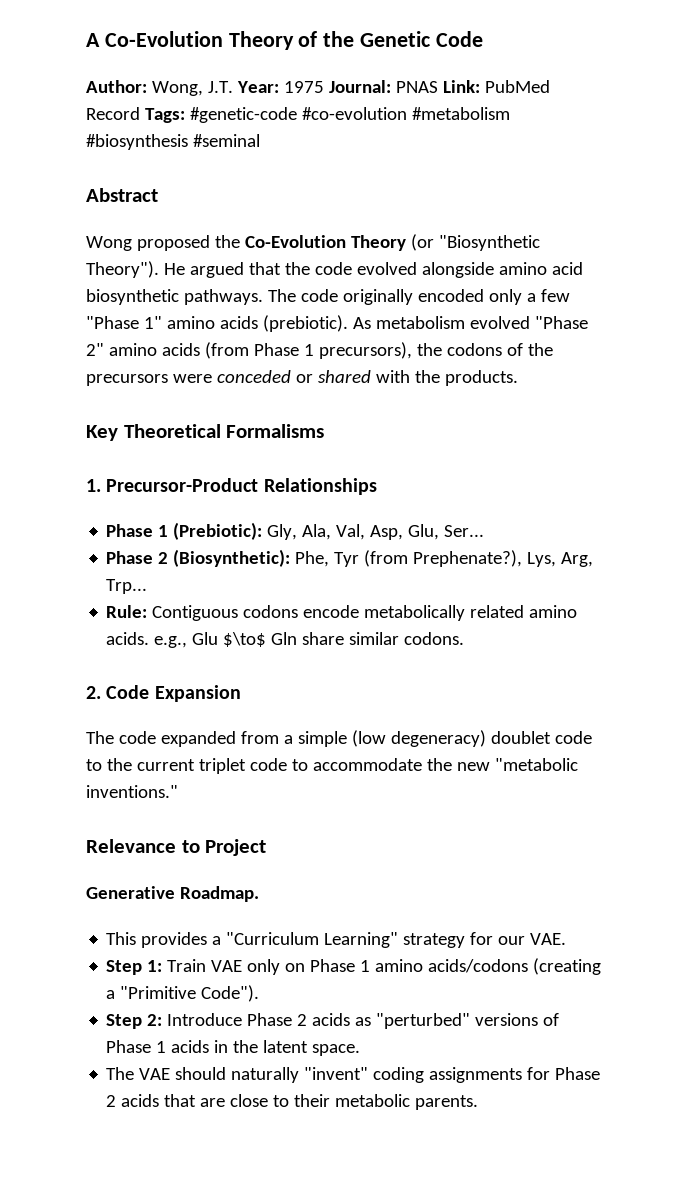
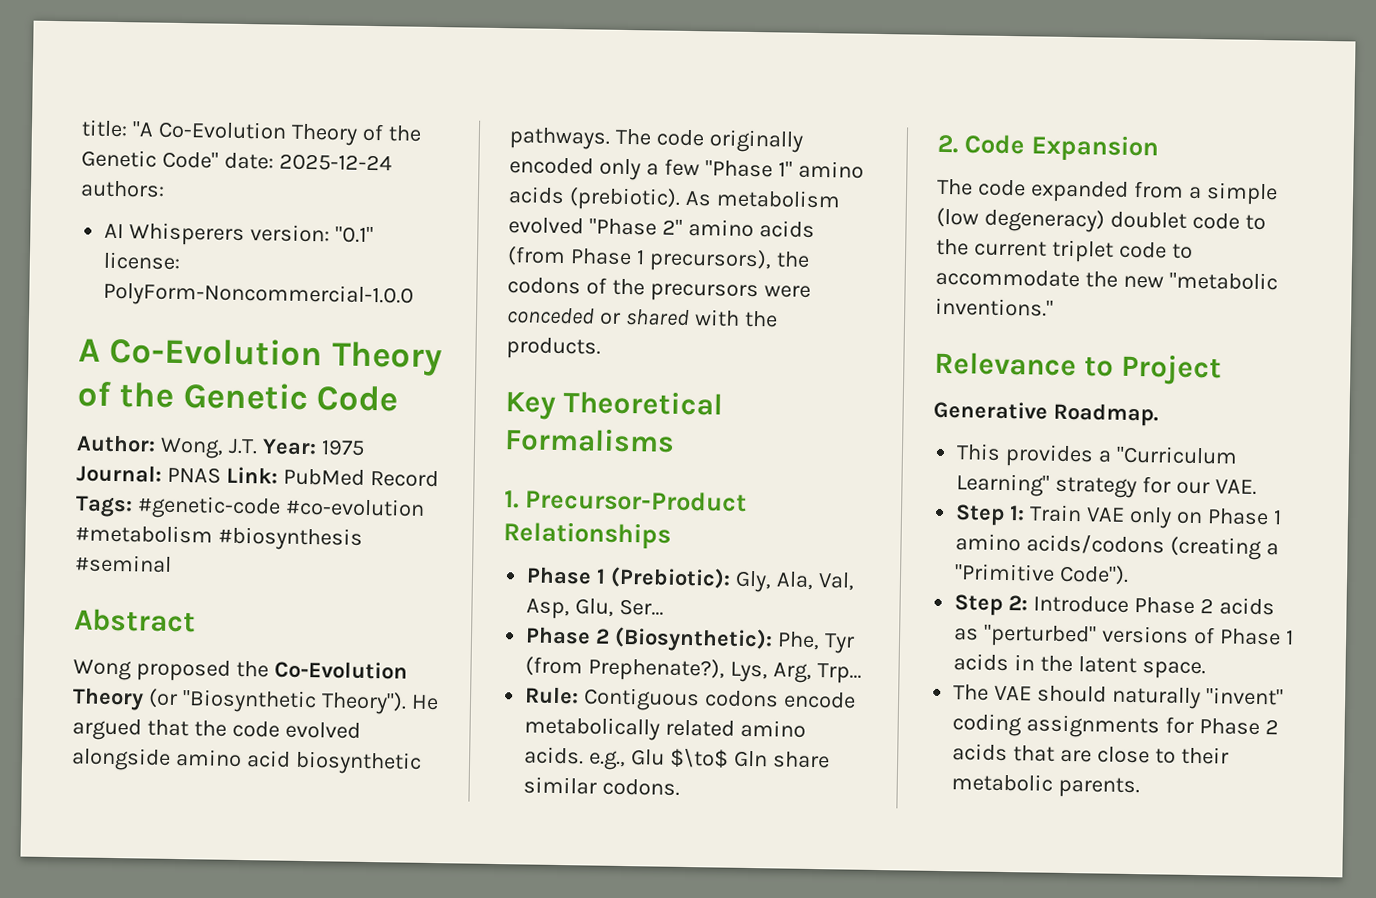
(86, 40) none -> [81,119,422,146] [81,149,392,172] [80,180,165,198] [104,222,375,247] [103,251,182,271] [103,281,415,309] title: "A Co-Evolution Theory of the Genetic Code" date: 2025-12-24 authors: // AI Whisperers version: "0.1" license: PolyForm-Noncommercial-1.0.0 //

